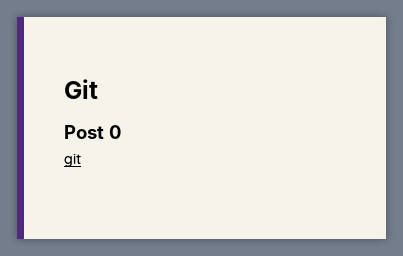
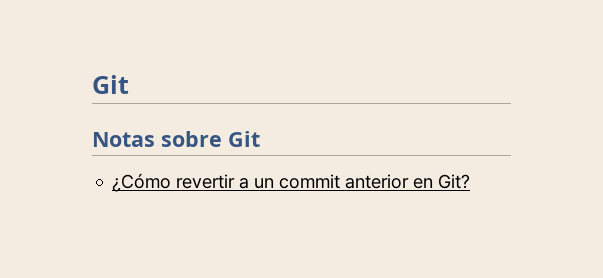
[64,79,98,99] [64,125,121,139] [64,153,81,167] Git // Post 0 // git -> [92,75,129,94] [92,131,260,147] [112,173,471,192] Git // Notas sobre Git // ¿Cómo revertir a un commit anterior en Git?

